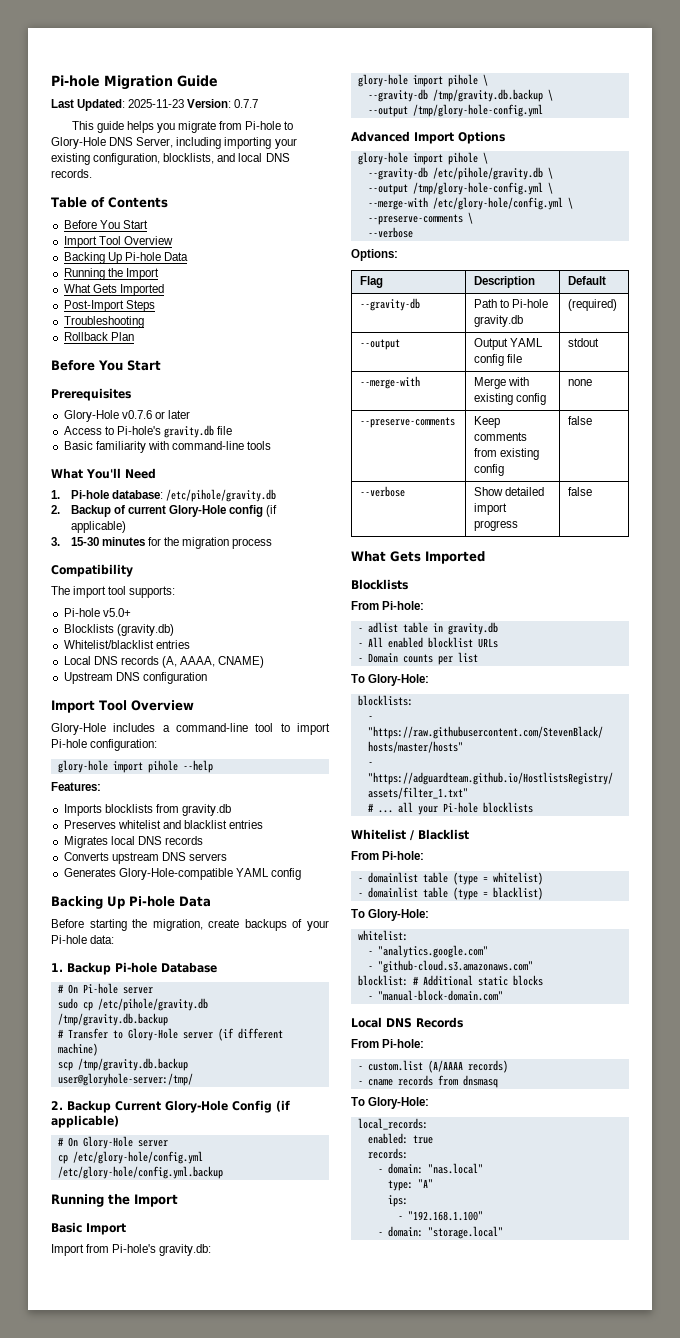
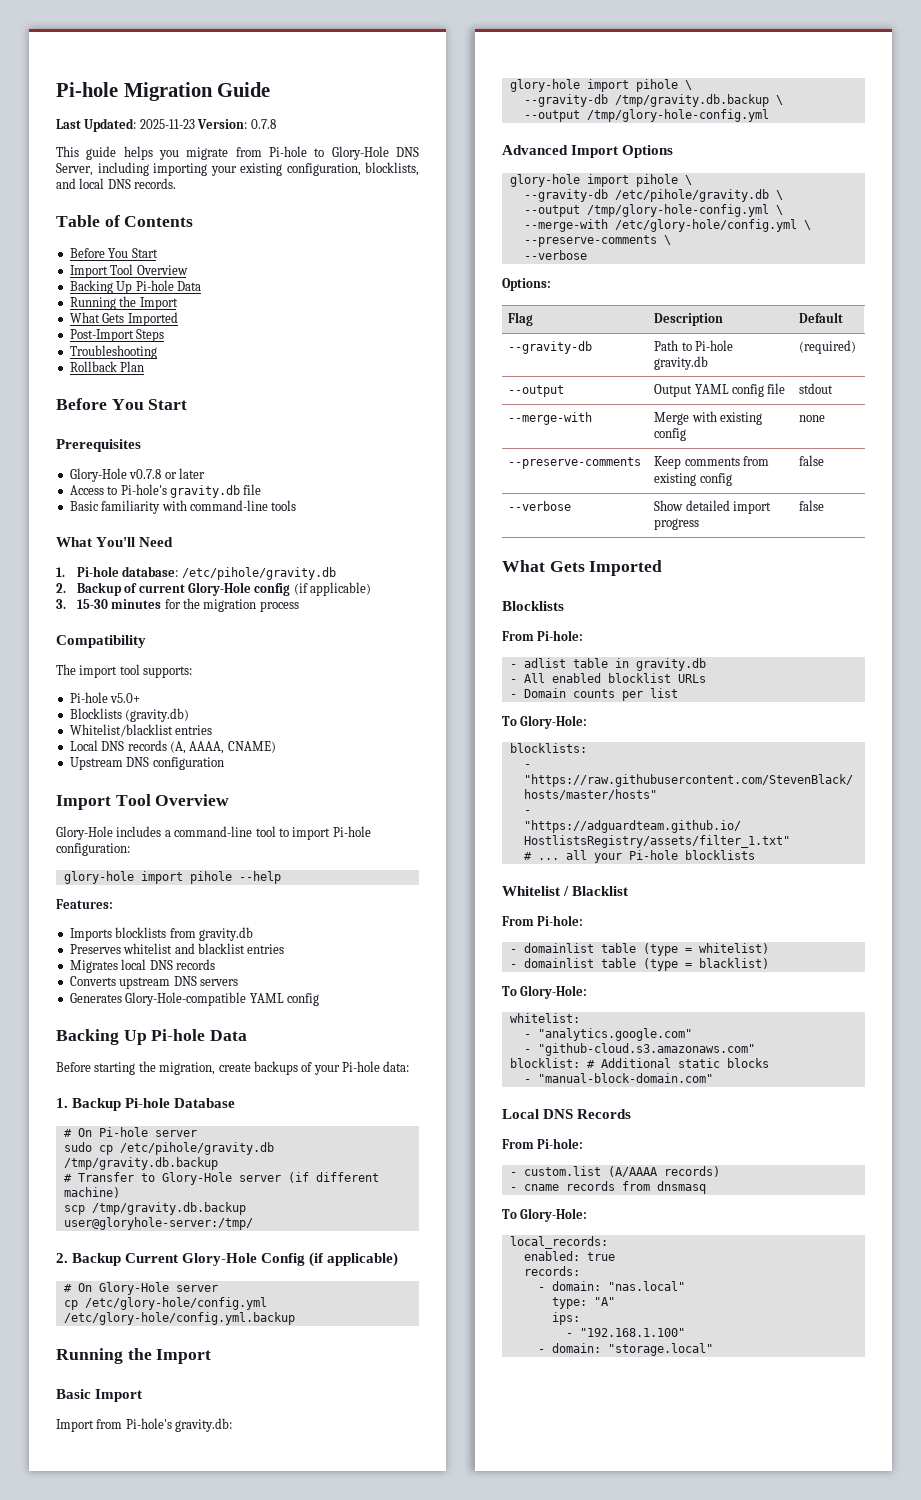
[234,99,259,108] 0.7.7 -> [250,119,276,129] 0.7.8
[121,410,152,419] v0.7.6 -> [129,469,162,479] v0.7.8

